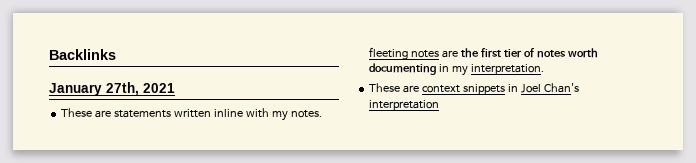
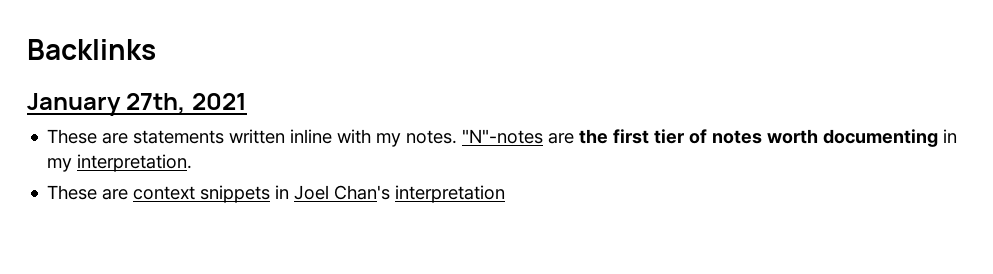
[369,47,440,60] fleeting notes -> [462,129,544,144] "N"-notes

